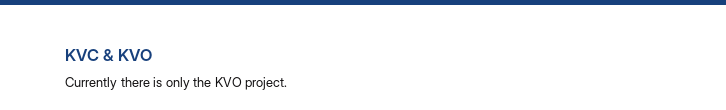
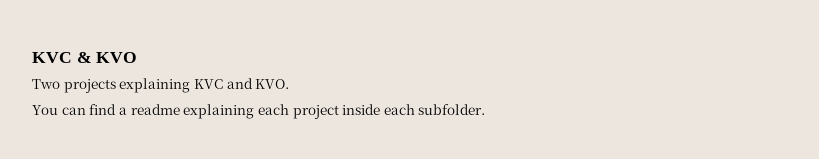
[65,77,288,90] Currently there is only the KVO project. -> [32,78,290,93] [32,104,486,119] Two projects explaining KVC and KVO. // You can find a readme explaining each project inside each subfolder.

